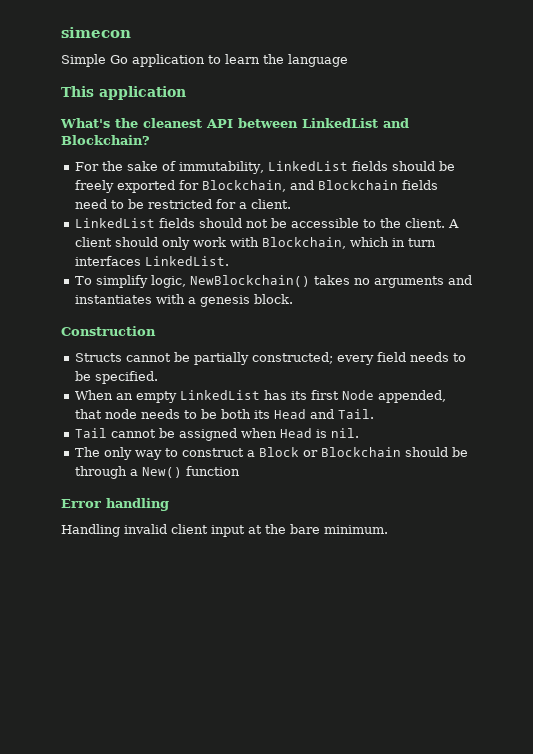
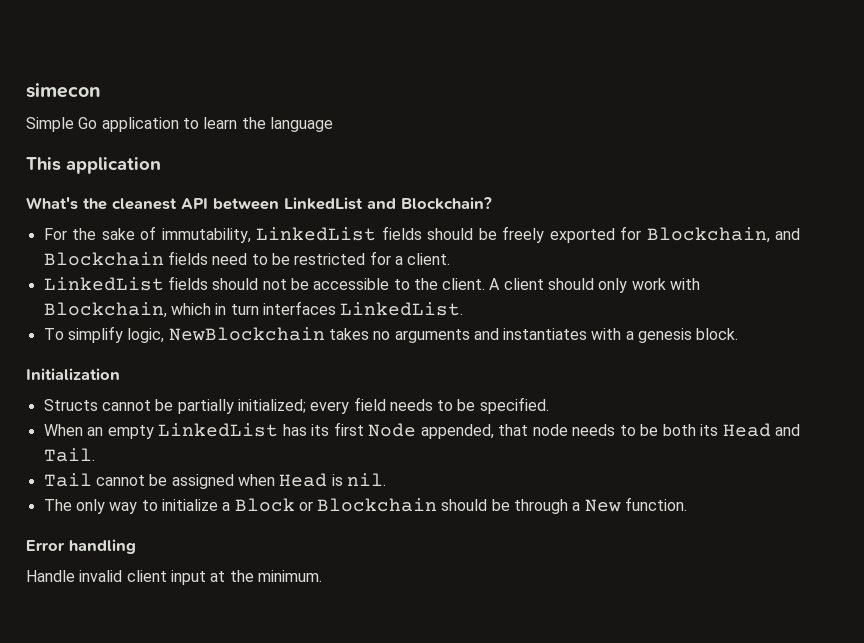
[189,275,310,287] NewBlockchain() -> [168,327,325,341] NewBlockchain
[61,326,156,336] Construction -> [26,368,120,380] Initialization
[251,352,333,364] constructed; -> [237,399,306,413] initialized;
[181,448,244,457] construct -> [161,499,218,511] initialize
[141,466,240,478] New() function -> [584,497,688,512] New function.
[61,524,120,537] Handling -> [26,570,75,582] Handle
[290,524,320,534] bare -> (254, 576) none

